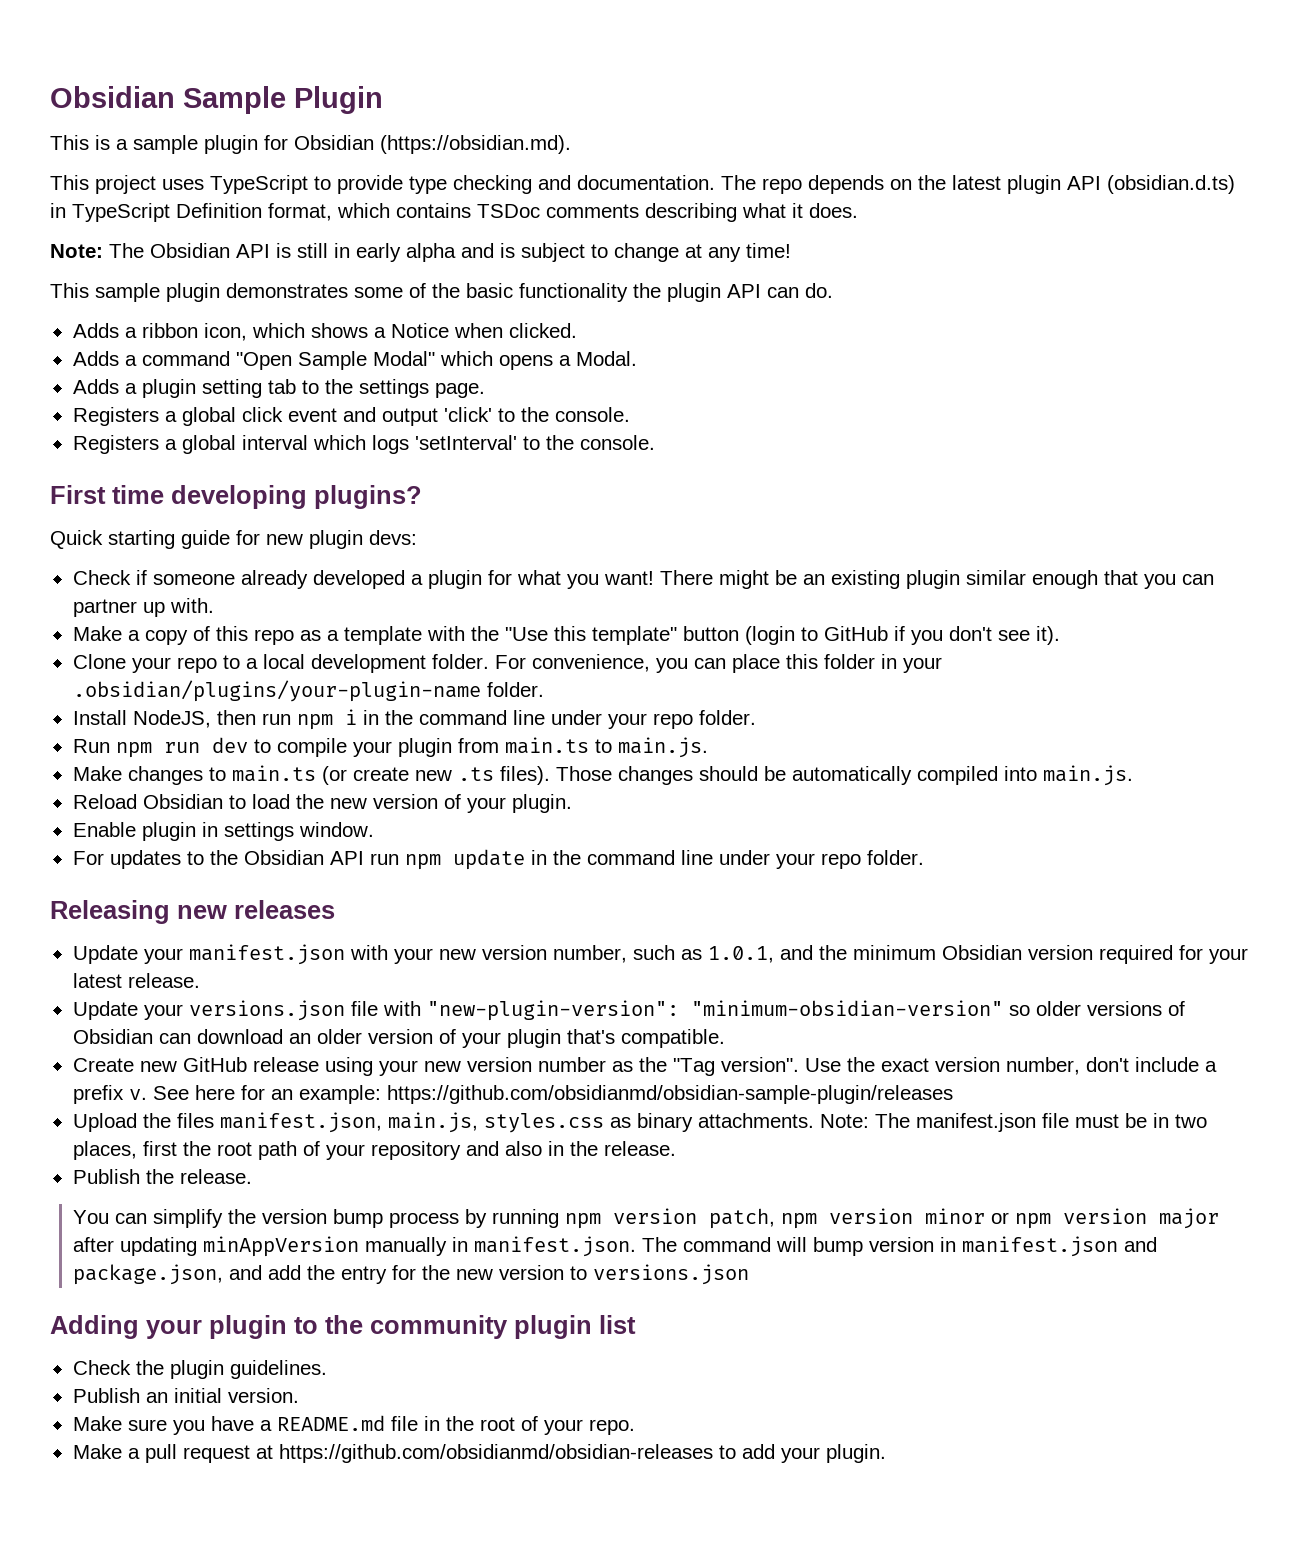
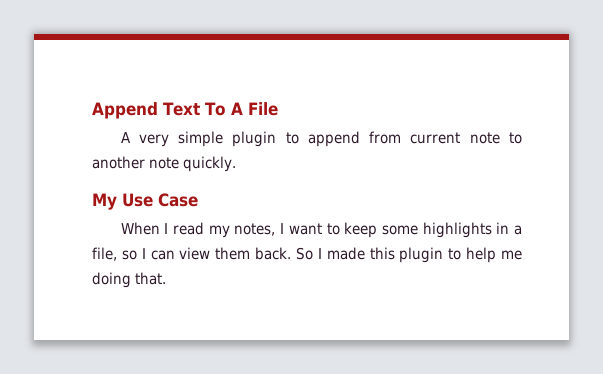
[50,86,383,114] [50,135,571,154] [50,175,1235,194] [50,203,858,222] [50,243,791,262] [50,283,833,302] [72,323,577,341] [72,351,637,370] [72,379,485,398] [72,407,630,426] [72,435,655,454] [50,485,422,509] [50,530,417,549] [72,570,1214,589] [72,598,214,617] [72,626,1060,645] [72,654,942,673] [72,680,544,702] [72,709,756,730] [72,737,708,758] [72,765,1133,786] [72,794,572,813] [72,822,374,841] [72,849,924,870] [50,900,335,924] [72,944,1248,965] [72,973,200,988] [72,1000,1185,1021] [72,1029,725,1048] [72,1057,1217,1076] [72,1085,953,1104] [72,1112,1207,1133] [72,1141,676,1160] [72,1169,252,1184] [73,1208,1220,1229] [73,1236,1158,1257] [73,1264,750,1285] [50,1315,636,1339] [72,1360,327,1379] [72,1388,299,1403] [72,1415,635,1435] [72,1444,886,1463] Obsidian Sample Plugin // This is a sample plugin for Obsidian (https://obsidian.md). // This project uses TypeScript to provide type checking and documentation. The repo depends on the latest plugin API (obsidian.d.ts) in TypeScript Definition format, which contains TSDoc comments describing what it does. // Note: The Obsidian API is still in early alpha and is subject to change at any time! // This sample plugin demonstrates some of the basic functionality the plugin API can do. // Adds a ribbon icon, which shows a Notice when clicked. // Adds a command "Open Sample Modal" which opens a Modal. // Adds a plugin setting tab to the settings page. // Registers a global click event and output 'click' to the console. // Registers a global interval which logs 'setInterval' to the console. // First time developing plugins? // Quick starting guide for new plugin devs: // Check if someone already developed a plugin for what you want! There might be an existing plugin similar enough that you can partner up with. // Make a copy of this repo as a template with the "Use this template" button (login to GitHub if you don't see it). // Clone your repo to a local development folder. For convenience, you can place this folder in your .obsidian/plugins/your-plugin-name folder. // Install NodeJS, then run npm i in the command line under your repo folder. // Run npm run dev to compile your plugin from main.ts to main.js. // Make changes to main.ts (or create new .ts files). Those changes should be automatically compiled into main.js. // Reload Obsidian to load the new version of your plugin. // Enable plugin in settings window. // For updates to the Obsidian API run npm update in the command line under your repo folder. // Releasing new releases // Update your manifest.json with your new version number, such as 1.0.1, and the minimum Obsidian version required for your latest release. // Update your versions.json file with "new-plugin-version": "minimum-obsidian-version" so older versions of Obsidian can download an older version of your plugin that's compatible. // Create new GitHub release using your new version number as the "Tag version". Use the exact version number, don't include a prefix v. See here for an example: https://github.com/obsidianmd/obsidian-sample-plugin/releases // Upload the files manifest.json, main.js, styles.css as binary attachments. Note: The manifest.json file must be in two places, first the root path of your repository and also in the release. // Publish the release. // You can simplify the version bump process by running npm version patch, npm version minor or npm version major after updating minAppVersion manually in manifest.json. The command will bump version in manifest.json and package.json, and add the entry for the new version to versions.json // Adding your plugin to the community plugin list // Check the plugin guidelines. // Publish an initial version. // Make sure you have a README.md file in the root of your repo. // Make a pull request at https://github.com/obsidianmd/obsidian-releases to add your plugin. -> [92,102,278,119] [120,131,522,147] [92,156,236,172] [92,193,198,210] [120,222,522,238] [92,247,522,263] [92,272,166,288] Append Text To A File // A very simple plugin to append from current note to another note quickly. // My Use Case // When I read my notes, I want to keep some highlights in a file, so I can view them back. So I made this plugin to help me doing that.

